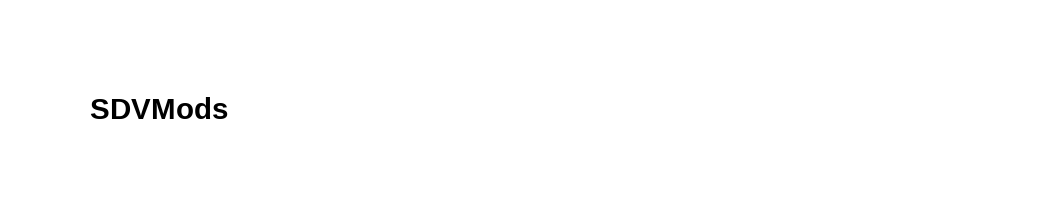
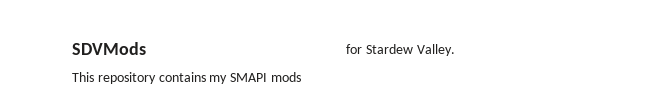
(228, 108) none -> [72,72,301,84] [346,44,455,56] // This repository contains my SMAPI mods for Stardew Valley.

